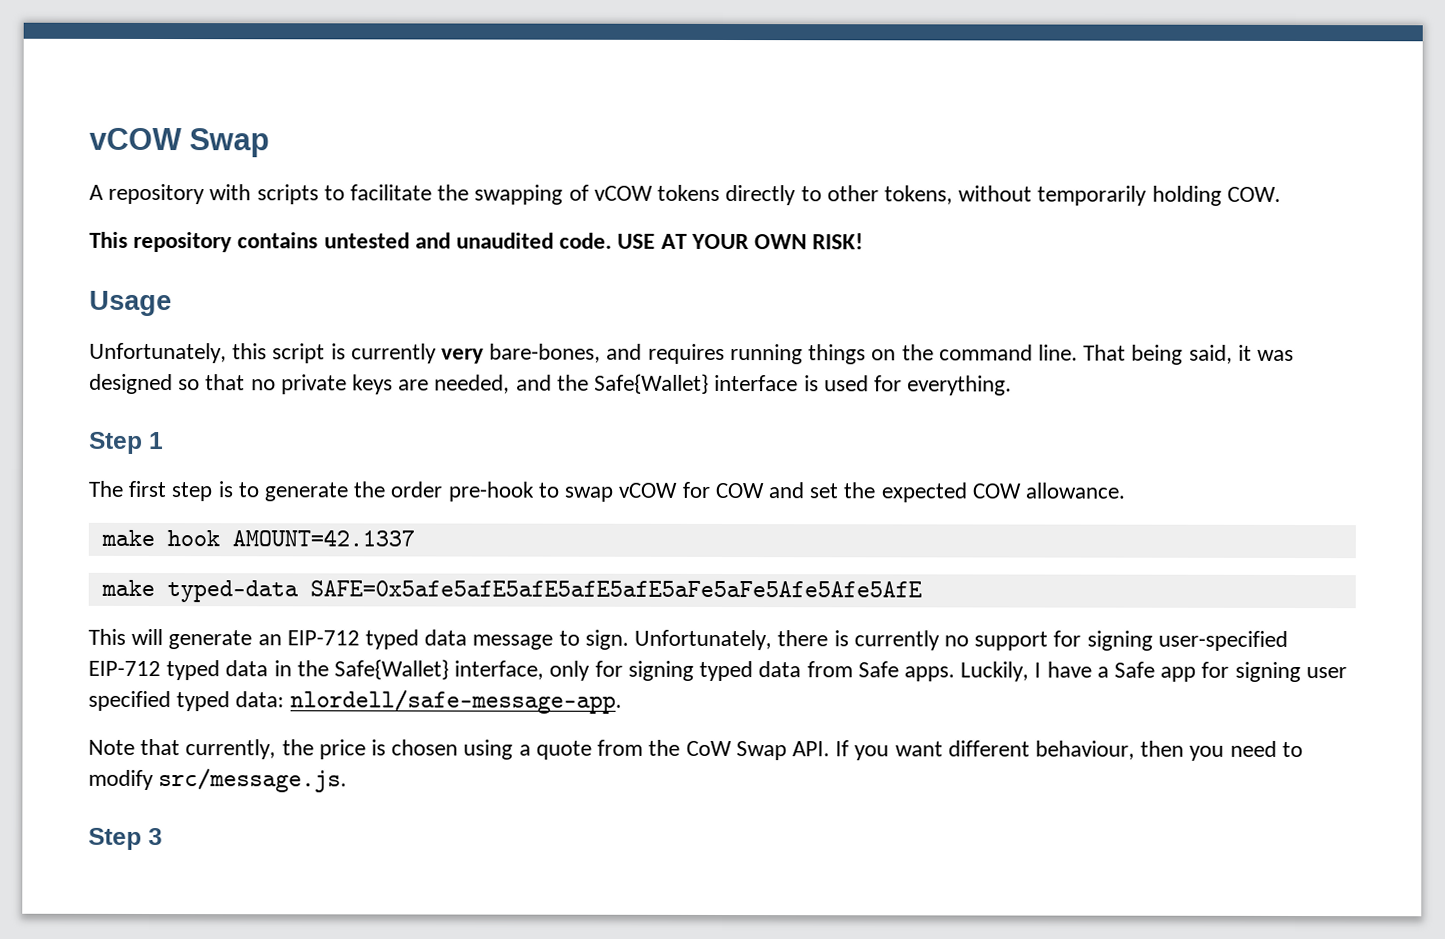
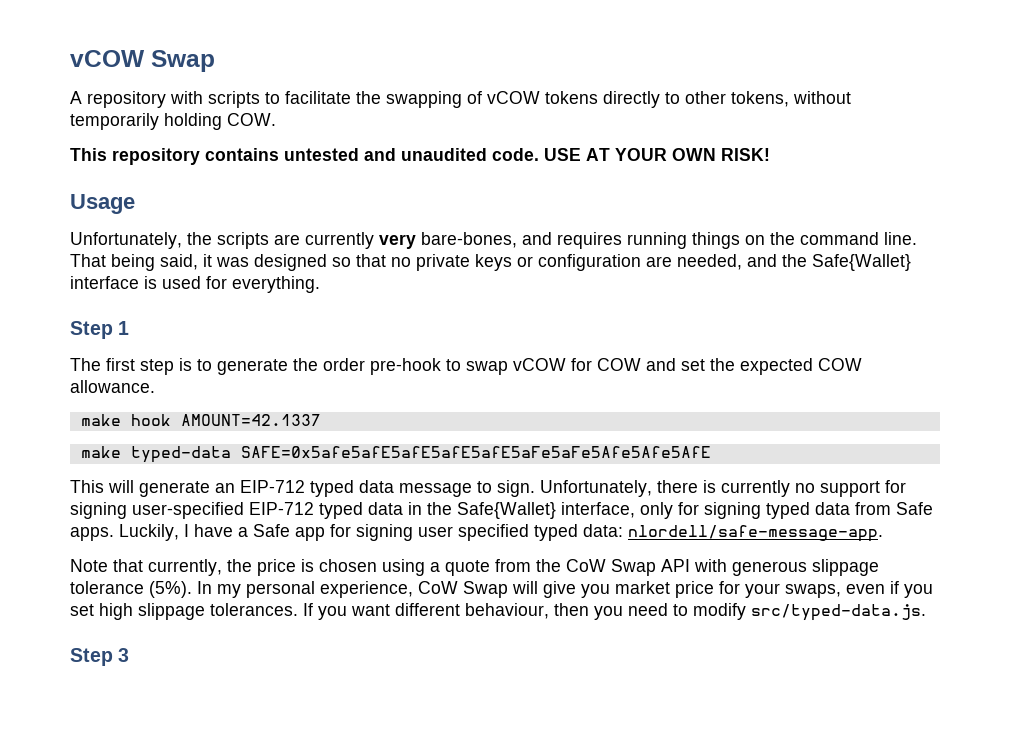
[232,343,346,364] this script is -> [187,232,300,249] the scripts are
(394, 384) none -> [517,254,641,271] or configuration
[791,741,830,757] API. -> [661,559,879,576] [70,581,933,598] [70,603,298,620] API with generous slippage tolerance (5%). In my personal experience, CoW Swap will give you market price for your swaps, even if you set high slippage tolerances.
[158,768,348,793] src/message.js. -> [751,604,926,621] src/typed-data.js.

